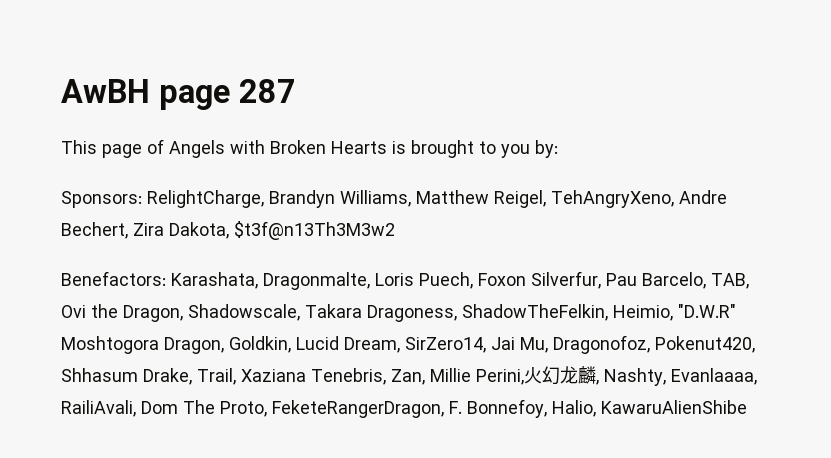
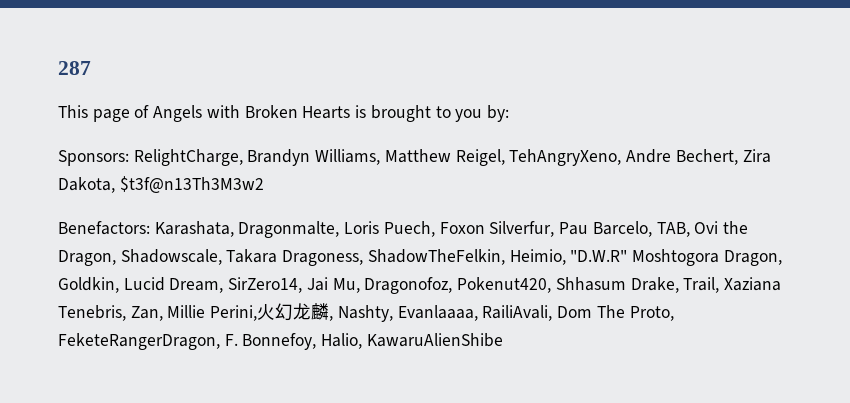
[61,79,230,110] AwBH page -> (58, 68) none

